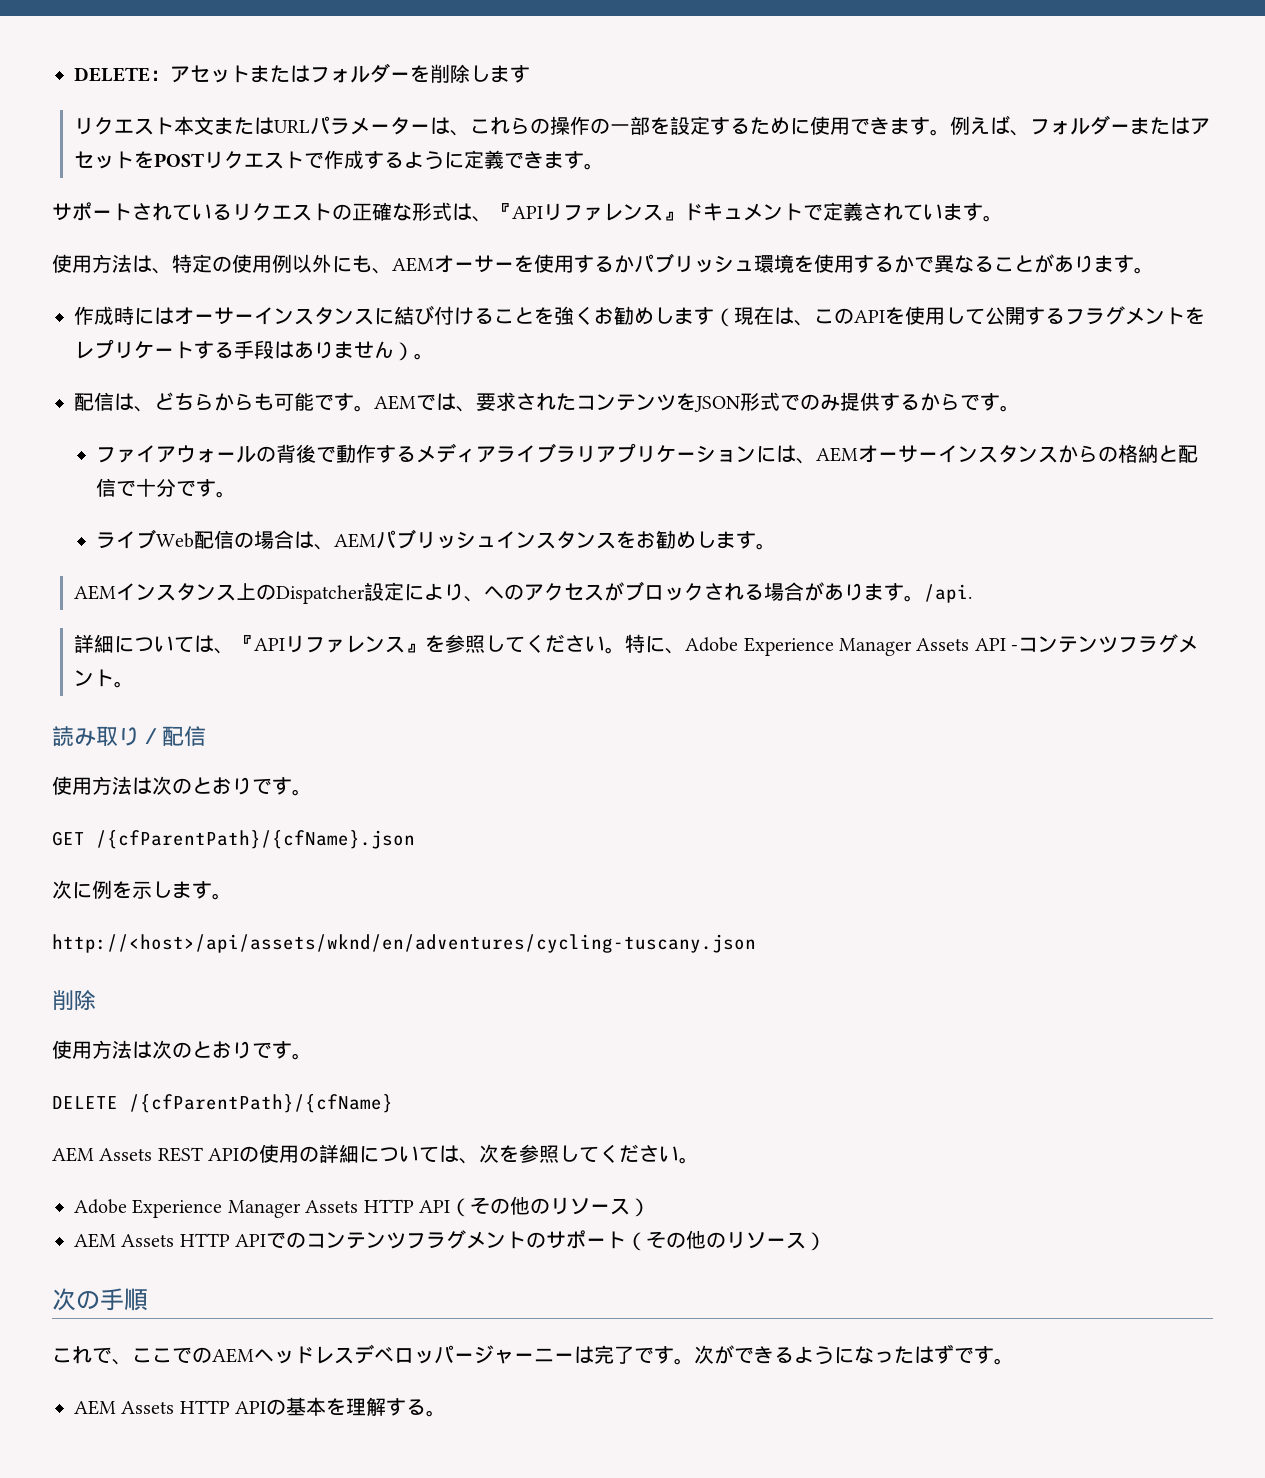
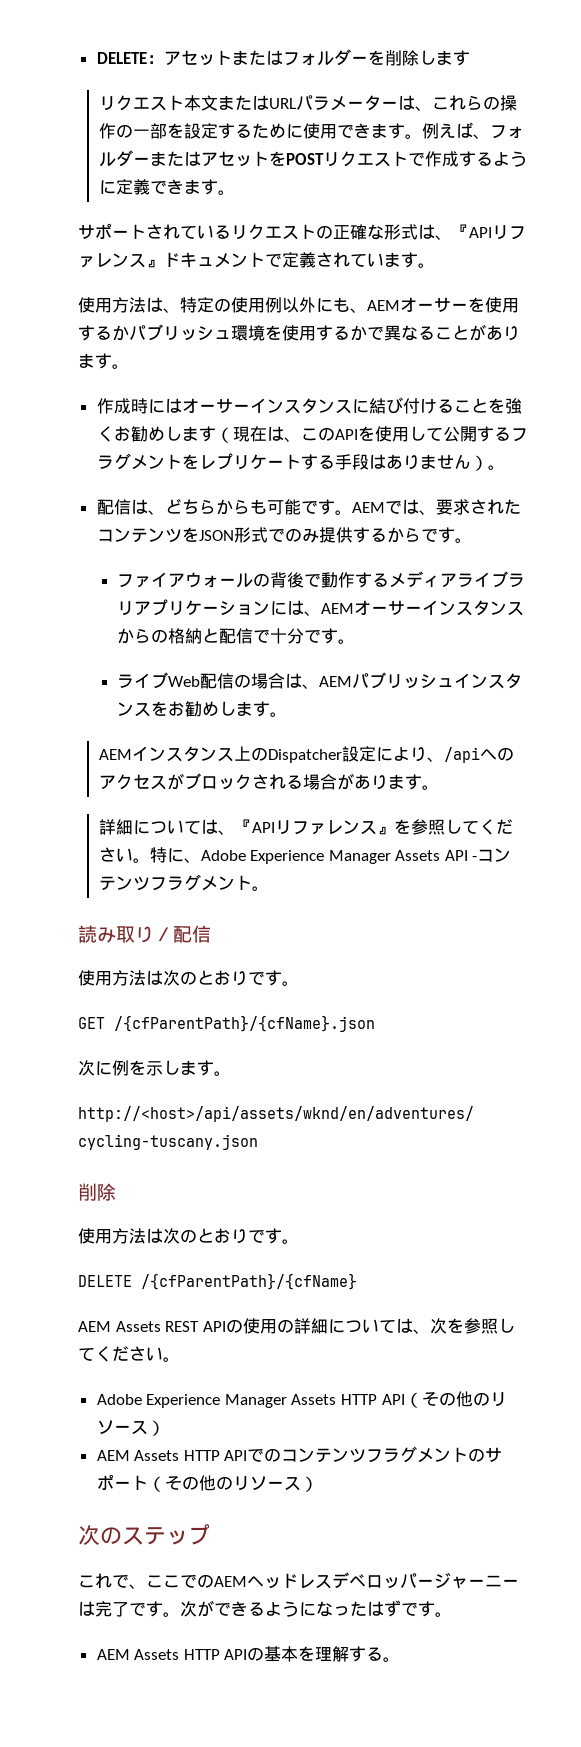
(485, 599) none -> [443,747,480,763] /api
[924,584,973,603] /api. -> (439, 787) none
[100,1288,148,1311] 手順 -> [122,1524,210,1545] ステップ

